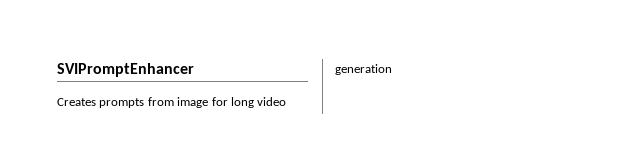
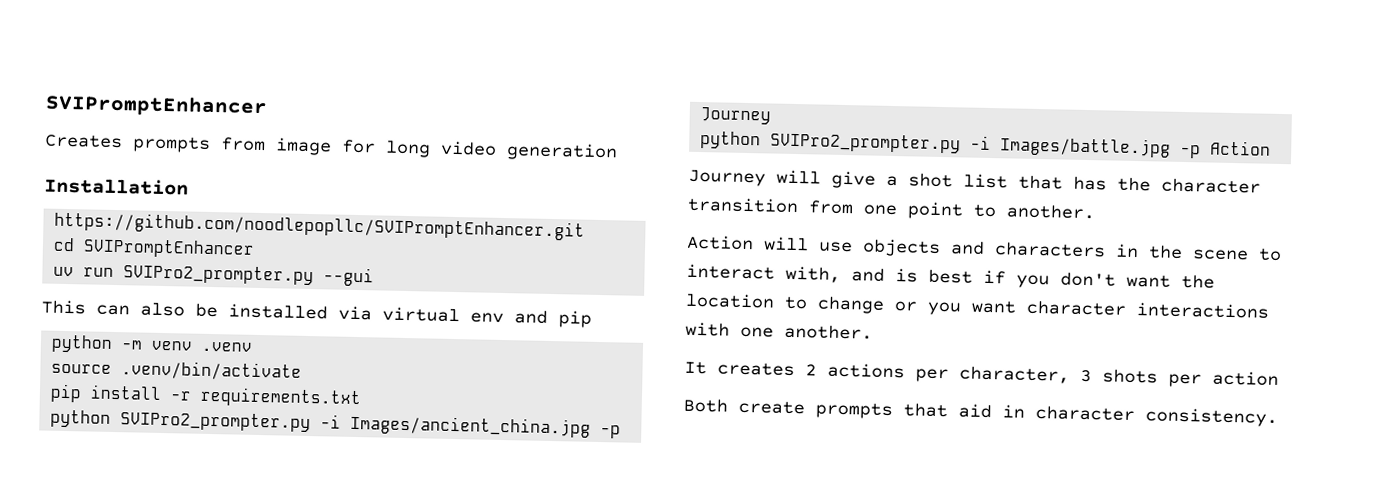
(392, 69) none -> [44,177,189,196] [54,211,586,241] [53,237,256,259] [53,264,375,287] [41,299,592,328] [51,334,254,353] [51,360,303,381] [50,383,363,409] [50,409,622,439] [700,107,772,125] [700,131,1272,159] [688,169,1261,194] [687,196,1095,220] [687,234,1282,262] [686,263,1215,289] [685,292,1270,319] [685,321,873,340] [684,361,1279,388] [683,398,1278,427] // Installation // https://github.com/noodlepopllc/SVIPromptEnhancer.git // cd SVIPromptEnhancer // uv run SVIPro2_prompter.py --gui // This can also be installed via virtual env and pip // python -m venv .venv // source .venv/bin/activate // pip install -r requirements.txt // python SVIPro2_prompter.py -i Images/ancient_china.jpg -p Journey // python SVIPro2_prompter.py -i Images/battle.jpg -p Action // Journey will give a shot list that has the character transition from one point to another. // Action will use objects and characters in the scene to interact with, and is best if you don't want the location to change or you want character interactions with one another. // It creates 2 actions per character, 3 shots per action // Both create prompts that aid in character consistency.

